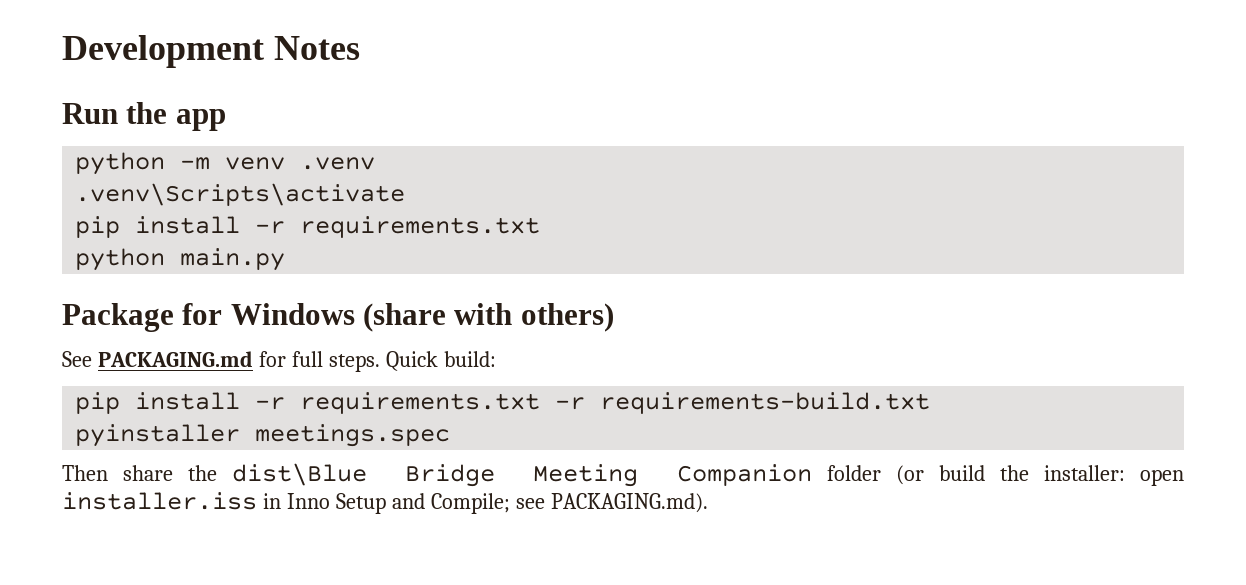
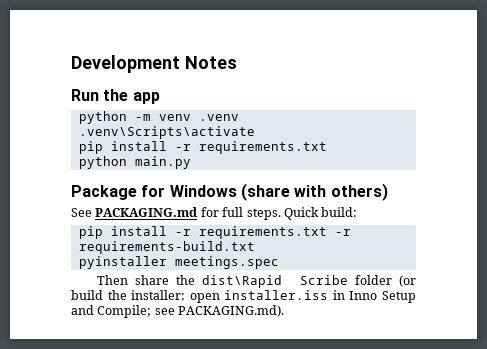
[232,463,812,487] dist\Blue Bridge Meeting Companion -> [202,275,348,288] dist\Rapid Scribe

